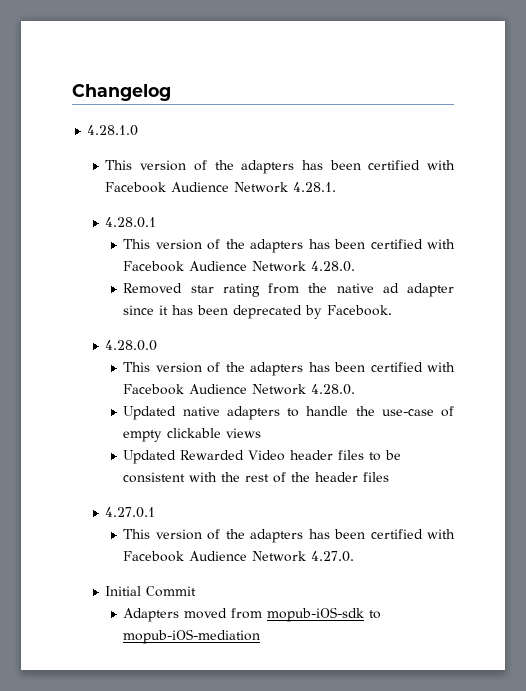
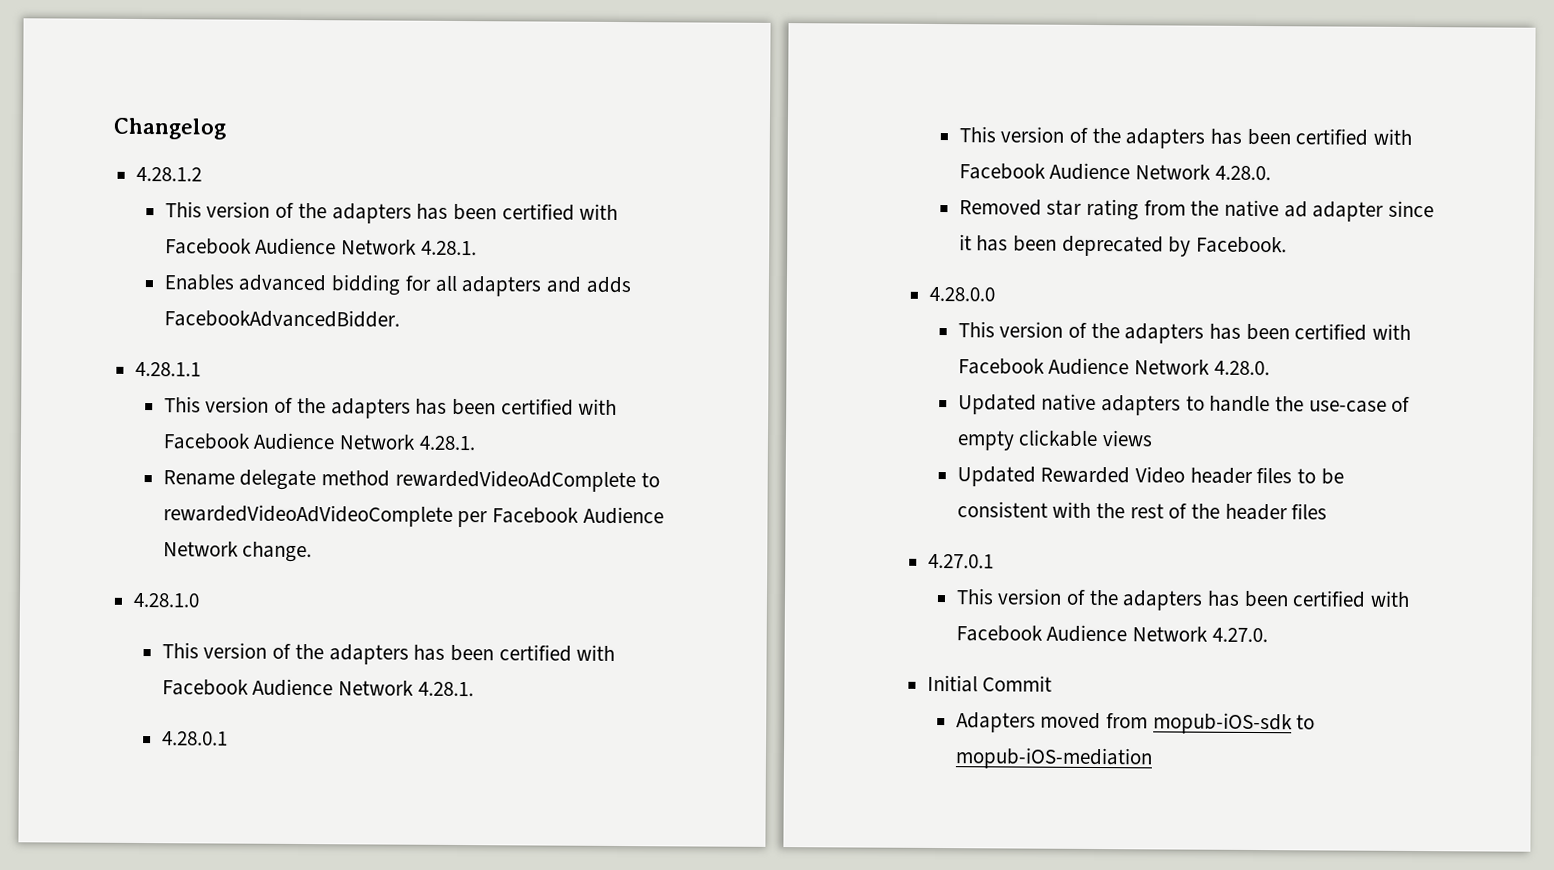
(171, 92) none -> [136,166,203,182] [164,201,619,224] [164,237,477,256] [163,274,631,297] [163,309,400,328] [135,361,202,377] [163,396,618,419] [162,432,475,451] [162,469,660,493] [162,504,664,528] [162,541,313,563] // 4.28.1.2 // This version of the adapters has been certified with Facebook Audience Network 4.28.1. // Enables advanced bidding for all adapters and adds FacebookAdvancedBidder. // 4.28.1.1 // This version of the adapters has been certified with Facebook Audience Network 4.28.1. // Rename delegate method rewardedVideoAdComplete to rewardedVideoAdVideoComplete per Facebook Audience Network change.

